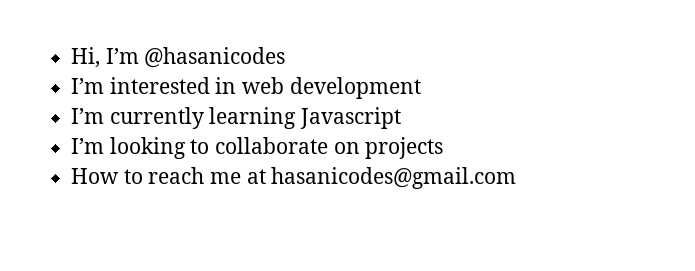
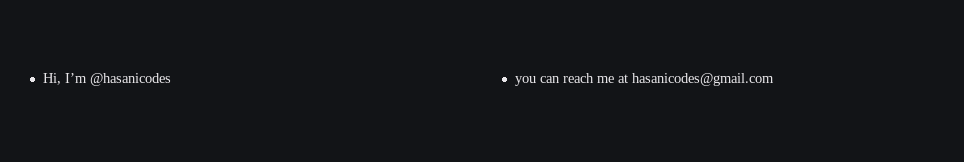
[71,77,421,99] [71,107,402,129] [71,137,444,159] [71,168,143,184] I’m interested in web development // I’m currently learning Javascript // I’m looking to collaborate on projects // How to -> [514,76,560,86] you can

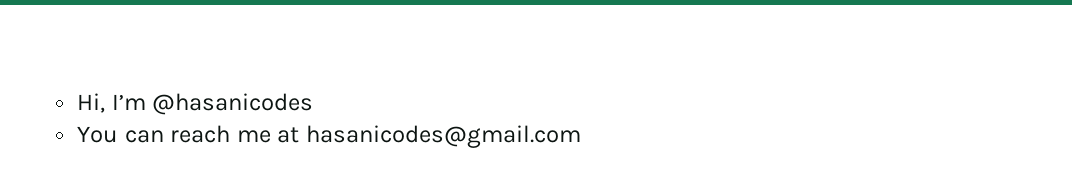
[514,76,536,86] you -> [77,126,119,143] You

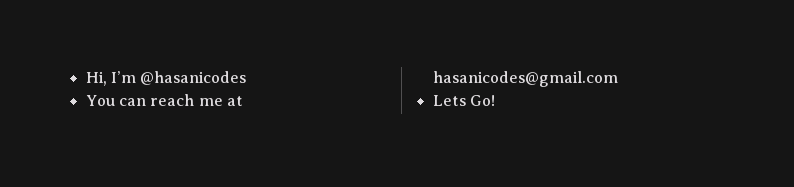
(581, 136) none -> [432,95,495,106] // Lets Go!

